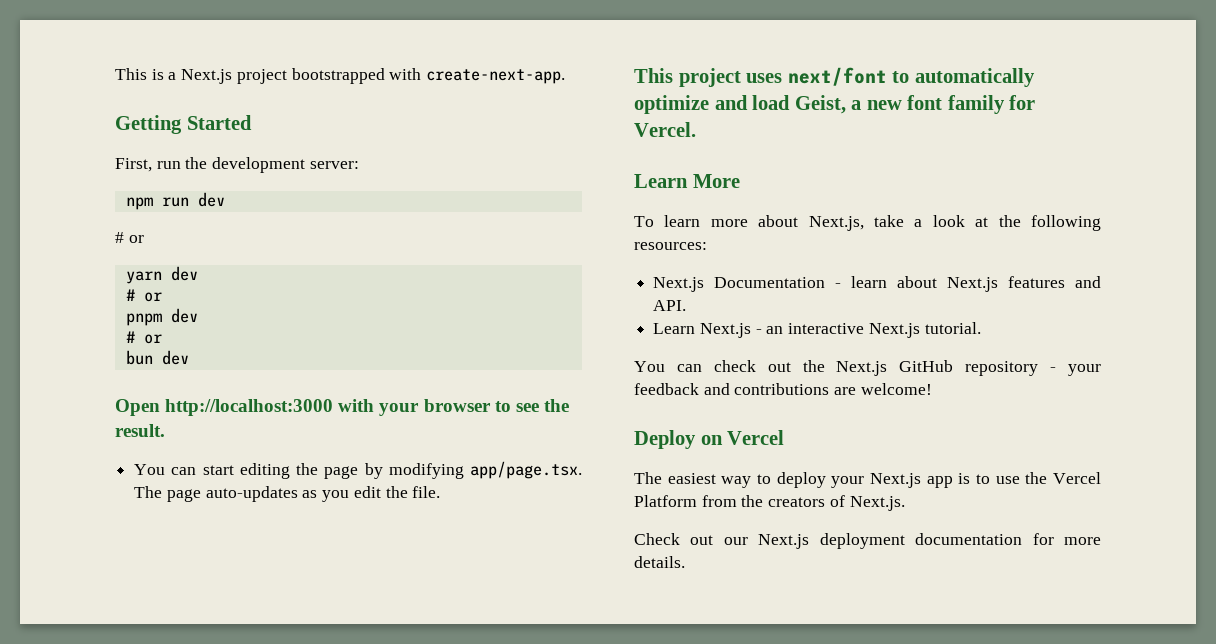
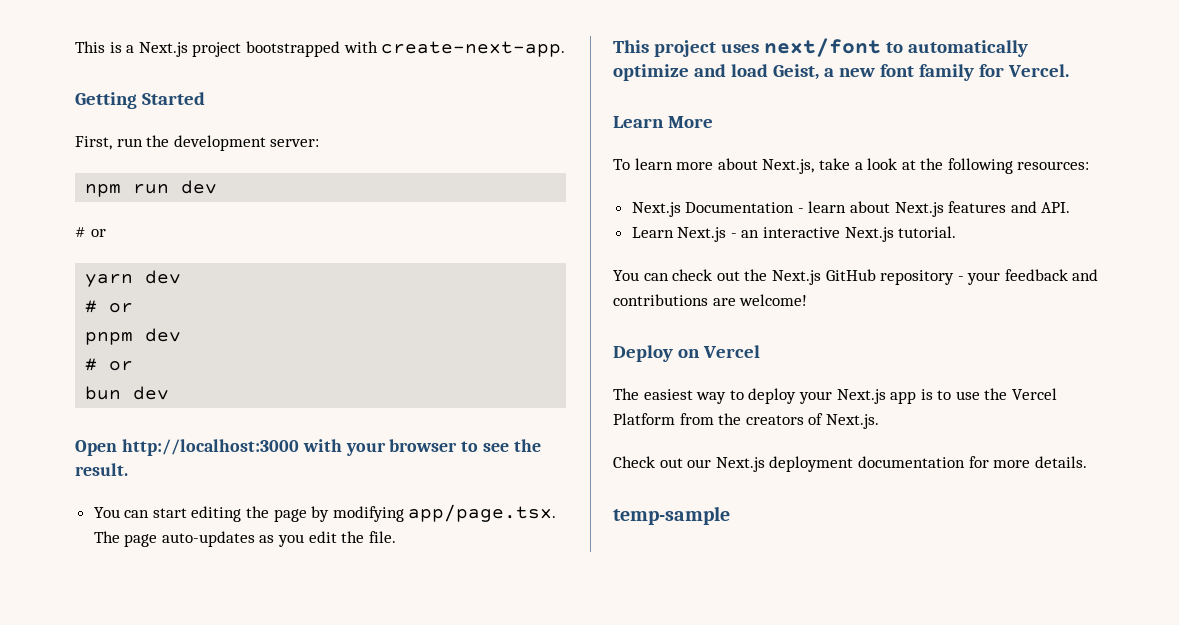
(685, 562) none -> [613,506,730,525] // temp-sample

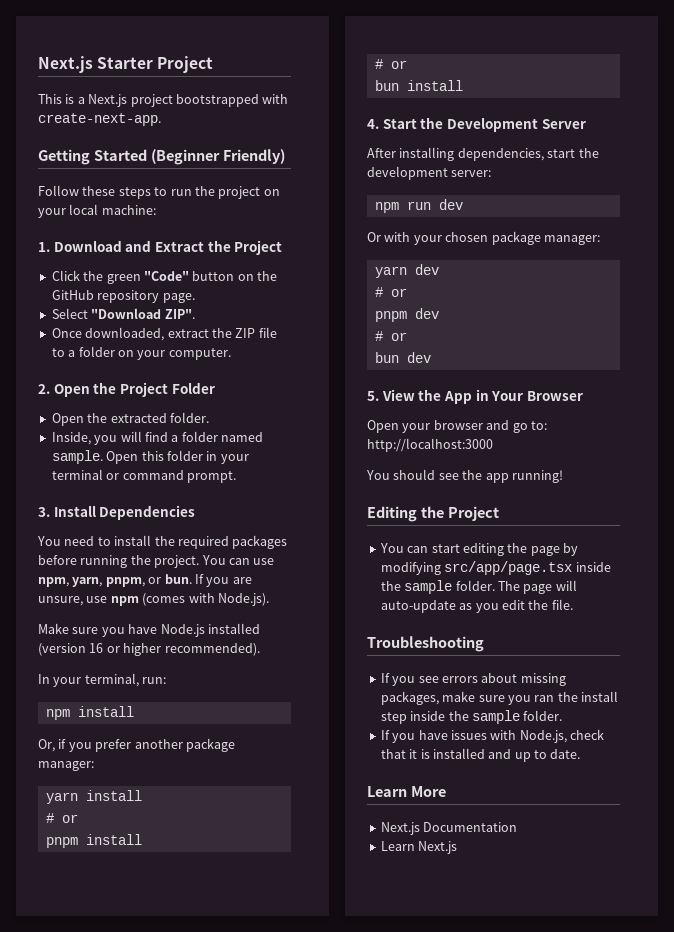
(75, 47) none -> [38,56,214,73] Next.js Starter Project //
[75,136,143,150] // First, run -> [150,149,285,165] [38,185,280,199] [38,204,156,218] [38,240,283,255] [51,270,277,284] [51,290,195,303] [51,308,195,319] [51,327,277,341] [51,346,231,360] [38,382,215,397] [51,412,209,426] [51,431,263,445] [51,450,249,464] [51,469,236,483] [38,505,196,520] [37,535,288,549] [38,555,275,568] [38,574,252,587] [38,593,269,606] [38,623,260,637] [38,643,260,656] [38,673,167,687] [45,706,134,720] [38,738,235,752] [38,761,94,771] [45,790,142,804] [45,813,78,823] [45,834,142,848] [374,59,407,69] [374,80,463,91] [367,117,586,132] [367,147,576,161] (Beginner Friendly) // Follow these steps to run the project on your local machine: // 1. Download and Extract the Project // Click the green "Code" button on the GitHub repository page. // Select "Download ZIP". // Once downloaded, extract the ZIP file to a folder on your computer. // 2. Open the Project Folder // Open the extracted folder. // Inside, you will find a folder named sample. Open this folder in your terminal or command prompt. // 3. Install Dependencies // You need to install the required packages before running the project. You can use npm, yarn, pnpm, or bun. If you are unsure, use npm (comes with Node.js). // Make sure you have Node.js installed (version 16 or higher recommended). // In your terminal, run: // npm install // Or, if you prefer another package manager: // yarn install // # or // pnpm install // # or // bun install // 4. Start the Development Server // After installing dependencies, start
[75,227,106,237] # or -> [367,231,600,245] Or with your chosen package manager:
[75,439,542,456] [75,463,128,476] Open http://localhost:3000 with your browser to see the result. -> [367,389,583,404] [367,420,547,433] [367,438,493,452] [366,469,563,483] [367,506,499,522] 5. View the App in Your Browser // Open your browser and go to: http://localhost:3000 // You should see the app running! // Editing the Project
[408,504,557,522] [93,531,255,547] app/page.tsx. The page auto-updates -> [444,561,611,575] [380,580,577,594] [380,600,456,613] src/app/page.tsx inside the sample folder. The page will auto-update
[613,38,1028,57] [613,64,1069,81] [613,116,713,128] [613,158,1090,174] [631,201,1071,217] [631,226,957,242] [613,269,1099,285] [613,294,808,306] [613,345,760,362] [613,388,1058,404] [613,413,879,429] [613,456,1087,472] [613,506,730,525] This project uses next/font to automatically optimize and load Geist, a new font family for Vercel. // Learn More // To learn more about Next.js, take a look at the following resources: // Next.js Documentation - learn about Next.js features and API. // Learn Next.js - an interactive Next.js tutorial. // You can check out the Next.js GitHub repository - your feedback and contributions are welcome! // Deploy on Vercel // The easiest way to deploy your Next.js app is to use the Vercel Platform from the creators of Next.js. // Check out our Next.js deployment documentation for more details. // temp-sample -> [367,636,484,652] [380,673,566,686] [380,691,618,705] [380,710,563,724] [380,729,604,743] [380,748,581,762] [367,786,446,797] [380,822,518,835] [380,841,458,854] Troubleshooting // If you see errors about missing packages, make sure you ran the install step inside the sample folder. // If you have issues with Node.js, check that it is installed and up to date. // Learn More // Next.js Documentation // Learn Next.js

